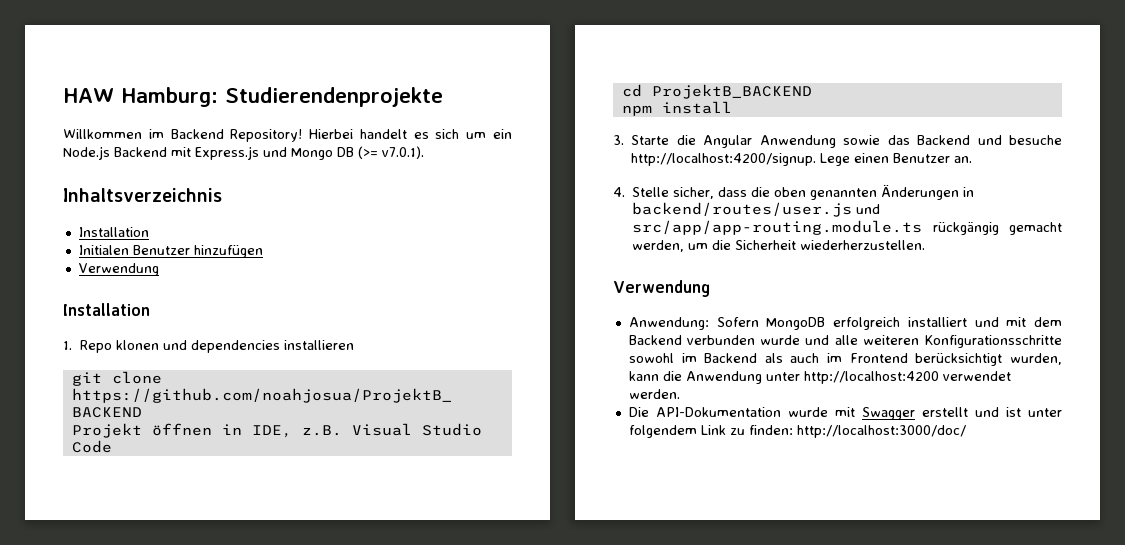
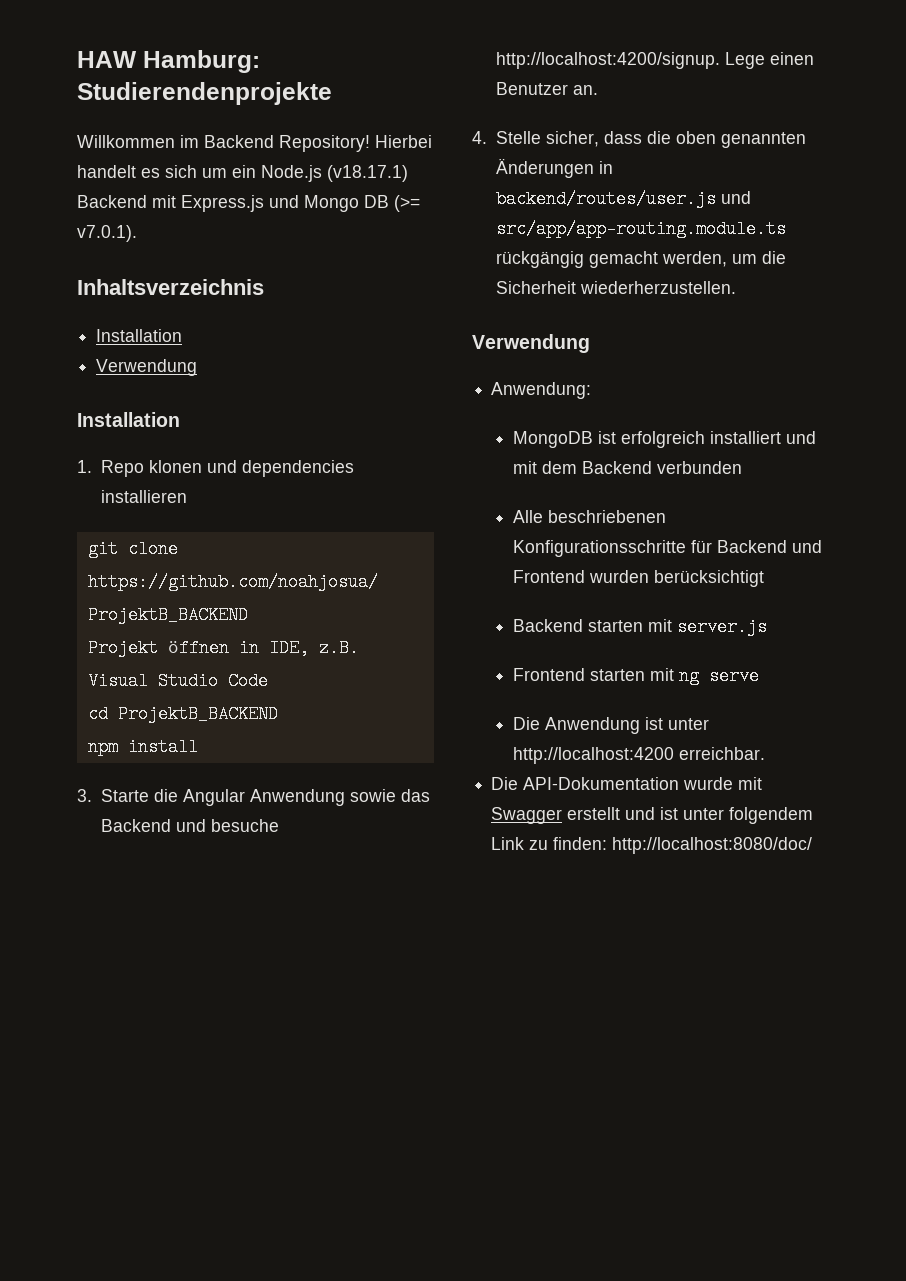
(110, 153) none -> [327,165,408,182] (v18.17.1)
[78,245,263,258] // Initialen Benutzer hinzufügen -> (183, 335) none
[716,317,826,330] Sofern MongoDB -> [512,431,616,448] // MongoDB ist
[760,335,1062,348] [628,353,1062,366] [628,371,1011,384] [628,389,680,399] wurde und alle weiteren Konfigurationsschritte sowohl im Backend als auch im Frontend berücksichtigt wurden, kann die Anwendung unter http://localhost:4200 verwendet werden. -> [512,510,666,523] [512,540,822,557] [512,570,764,587] [512,618,767,636] [512,667,759,685] [512,717,709,734] [512,747,765,764] // Alle beschriebenen Konfigurationsschritte für Backend und Frontend wurden berücksichtigt // Backend starten mit server.js // Frontend starten mit ng serve // Die Anwendung ist unter http://localhost:4200 erreichbar.
[796,425,966,438] http://localhost:3000/doc/ -> [612,837,813,854] http://localhost:8080/doc/

